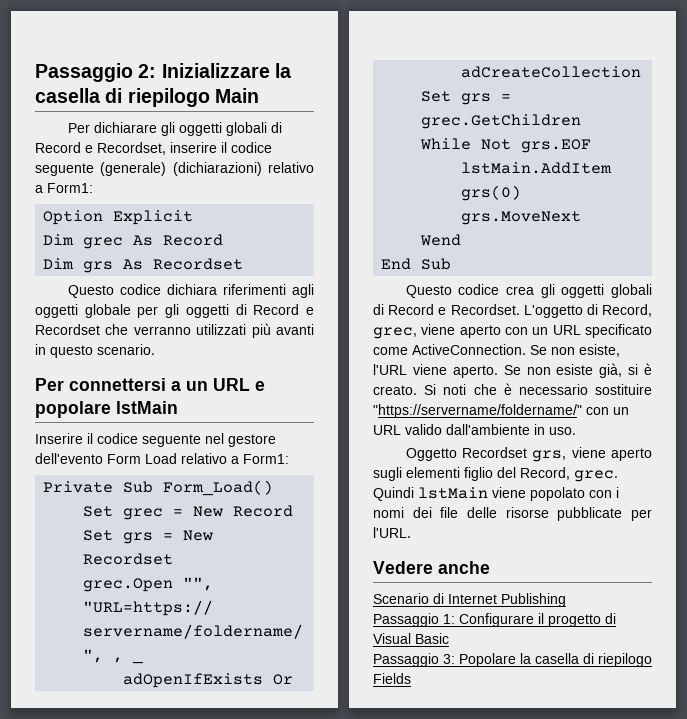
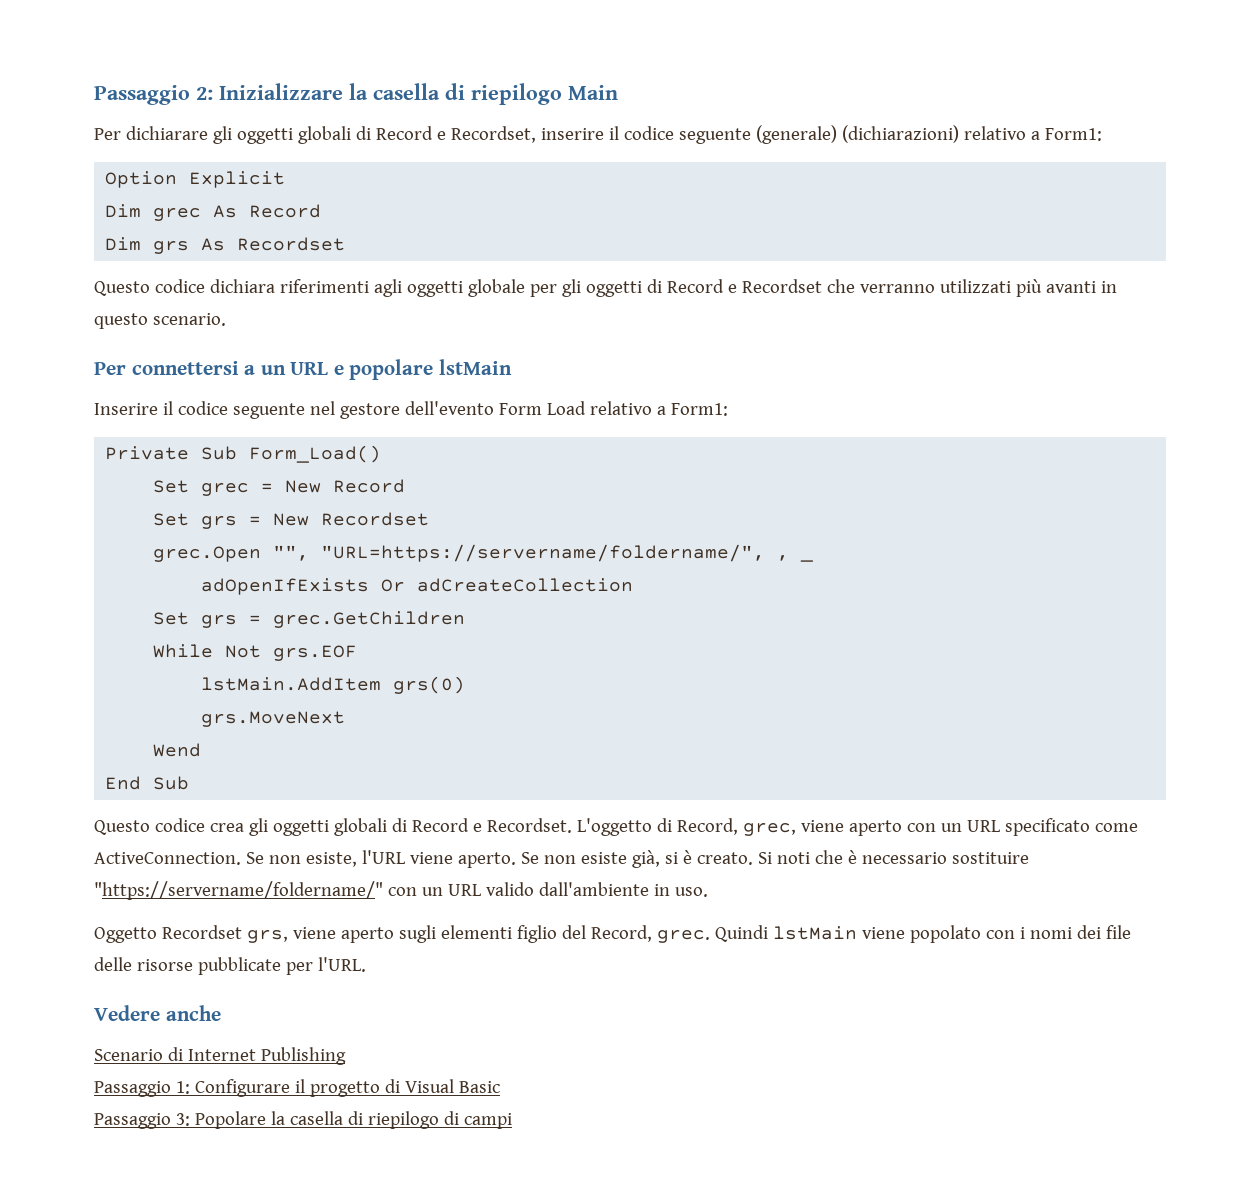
[373,673,411,684] Fields -> [443,1111,512,1129] di campi

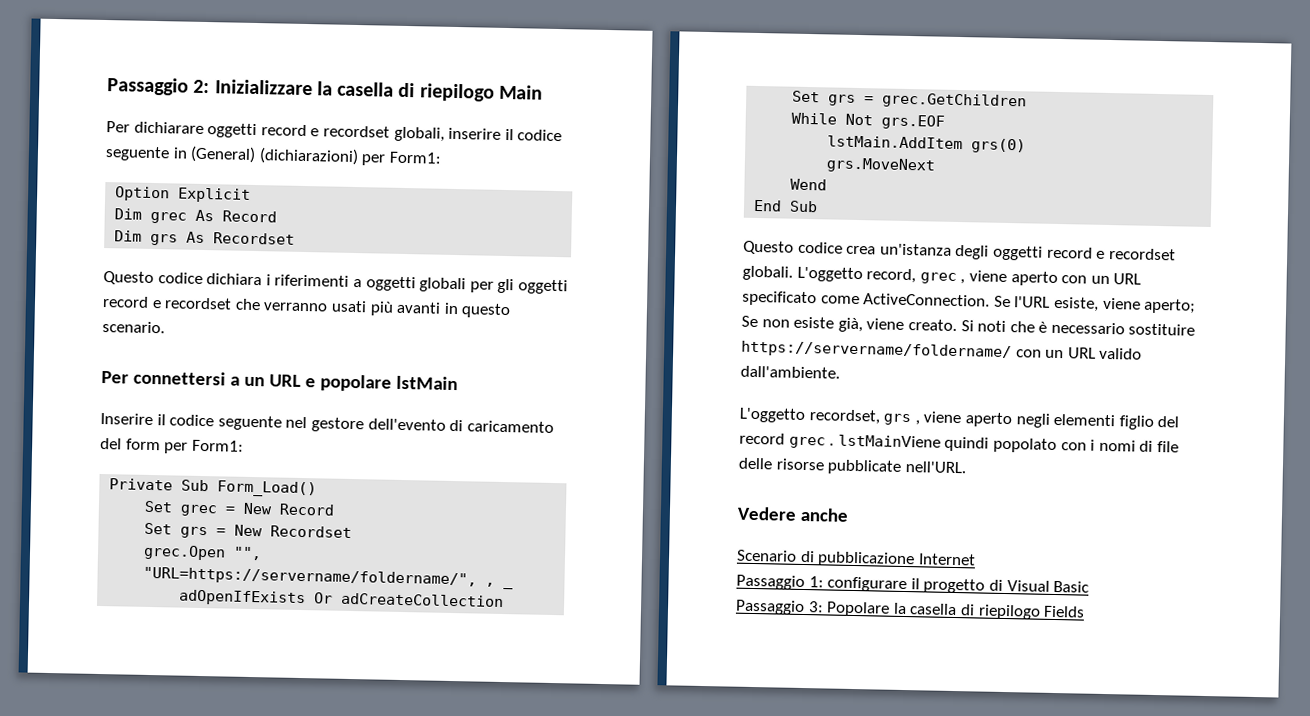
[212,125,1040,144] gli oggetti globali di Record e Recordset, inserire il codice seguente (generale) (dichiarazioni) relativo a -> [207,123,563,142] [105,145,386,166] oggetti record e recordset globali, inserire il codice seguente in (General) (dichiarazioni) per
[279,279,822,297] riferimenti agli oggetti globale per gli oggetti di Record e Recordset -> [265,274,568,295] [102,296,233,310] i riferimenti a oggetti globali per gli oggetti record e recordset
[939,279,1011,293] utilizzati -> [330,300,367,313] usati
[498,401,666,415] Form Load relativo a -> [449,419,554,433] [100,437,189,454] di caricamento del form per
[248,818,796,836] gli oggetti globali di Record e Recordset. L'oggetto di Record, grec, -> [879,243,1176,261] [742,265,966,285] un'istanza degli oggetti record e recordset globali. L'oggetto record, grec ,
[268,850,516,868] non esiste, l'URL viene aperto. -> [1014,296,1197,314] l'URL esiste, viene aperto;
[664,850,692,864] si è -> [866,318,905,330] viene
[94,881,383,900] "https://servername/foldername/" -> [741,340,1012,361] https://servername/foldername/
[538,882,708,897] [94,925,436,943] dall'ambiente in uso. // Oggetto Recordset grs, viene aperto sugli -> [740,365,840,379] [739,407,1050,428] dall'ambiente. // L'oggetto recordset, grs , viene aperto negli
[590,925,905,943] Record, grec. Quindi lstMain viene -> [739,432,990,452] record grec . lstMainViene quindi
[1076,925,1101,939] dei -> [1139,440,1154,452] di
[285,957,366,975] per l'URL. -> [904,460,966,474] nell'URL.
(183, 1054) none -> [817,551,916,568] pubblicazione
[260,1047,346,1065] Publishing -> (976, 559) none
[194,1079,290,1097] Configurare -> [827,576,908,593] configurare
[443,1111,512,1129] di campi -> [1043,605,1086,618] Fields

